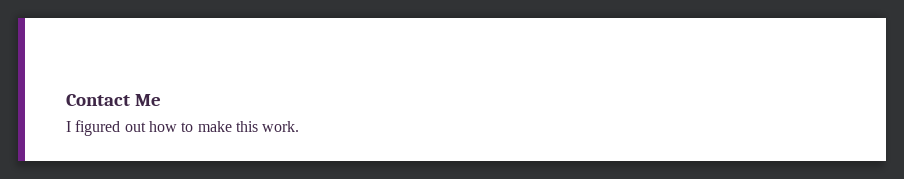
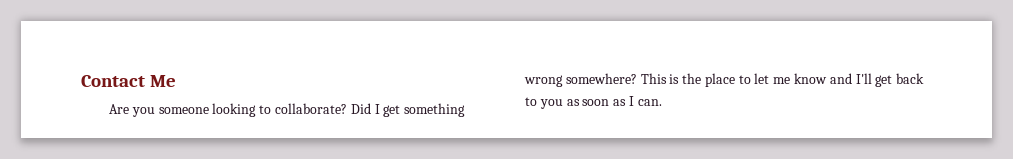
[66,120,300,136] I figured out how to make this work. -> [109,103,466,117] [524,73,925,87] [525,96,662,109] Are you someone looking to collaborate? Did I get something wrong somewhere? This is the place to let me know and I'll get back to you as soon as I can.

